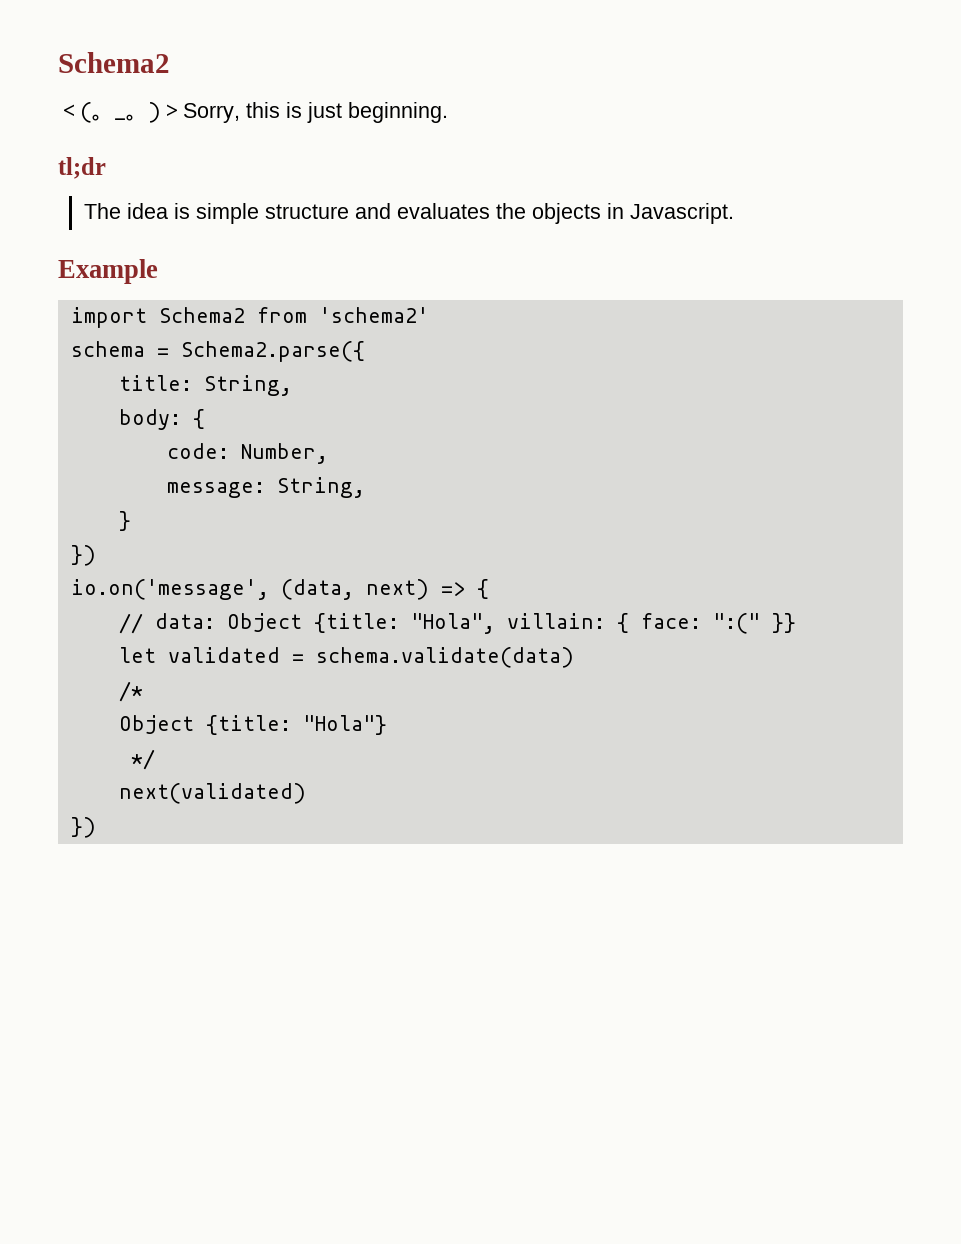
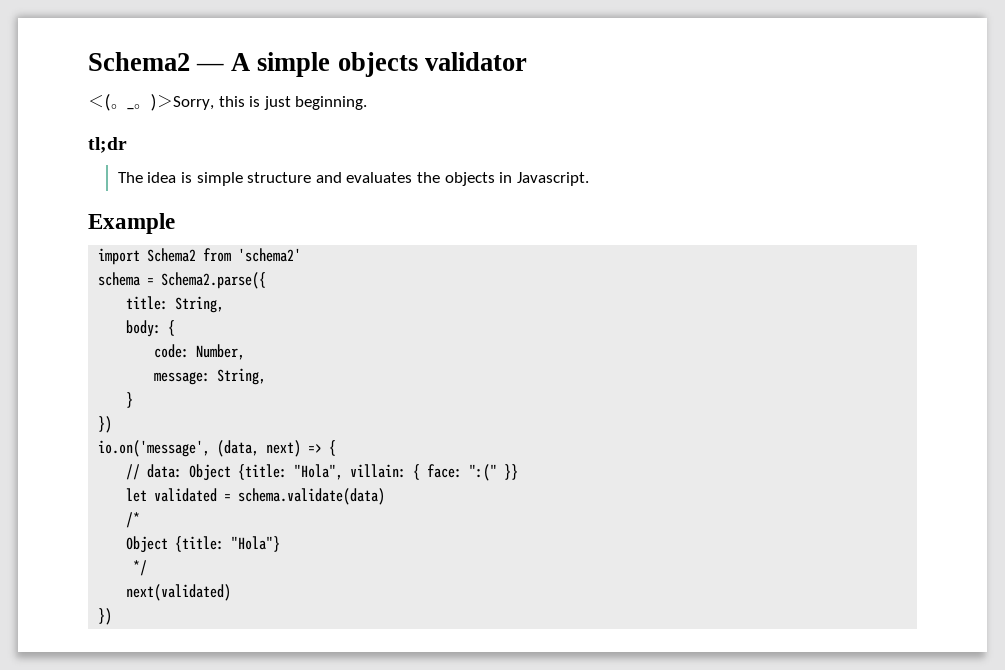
[58,52,170,73] Schema2 -> [88,52,527,77] Schema2 — A simple objects validator

